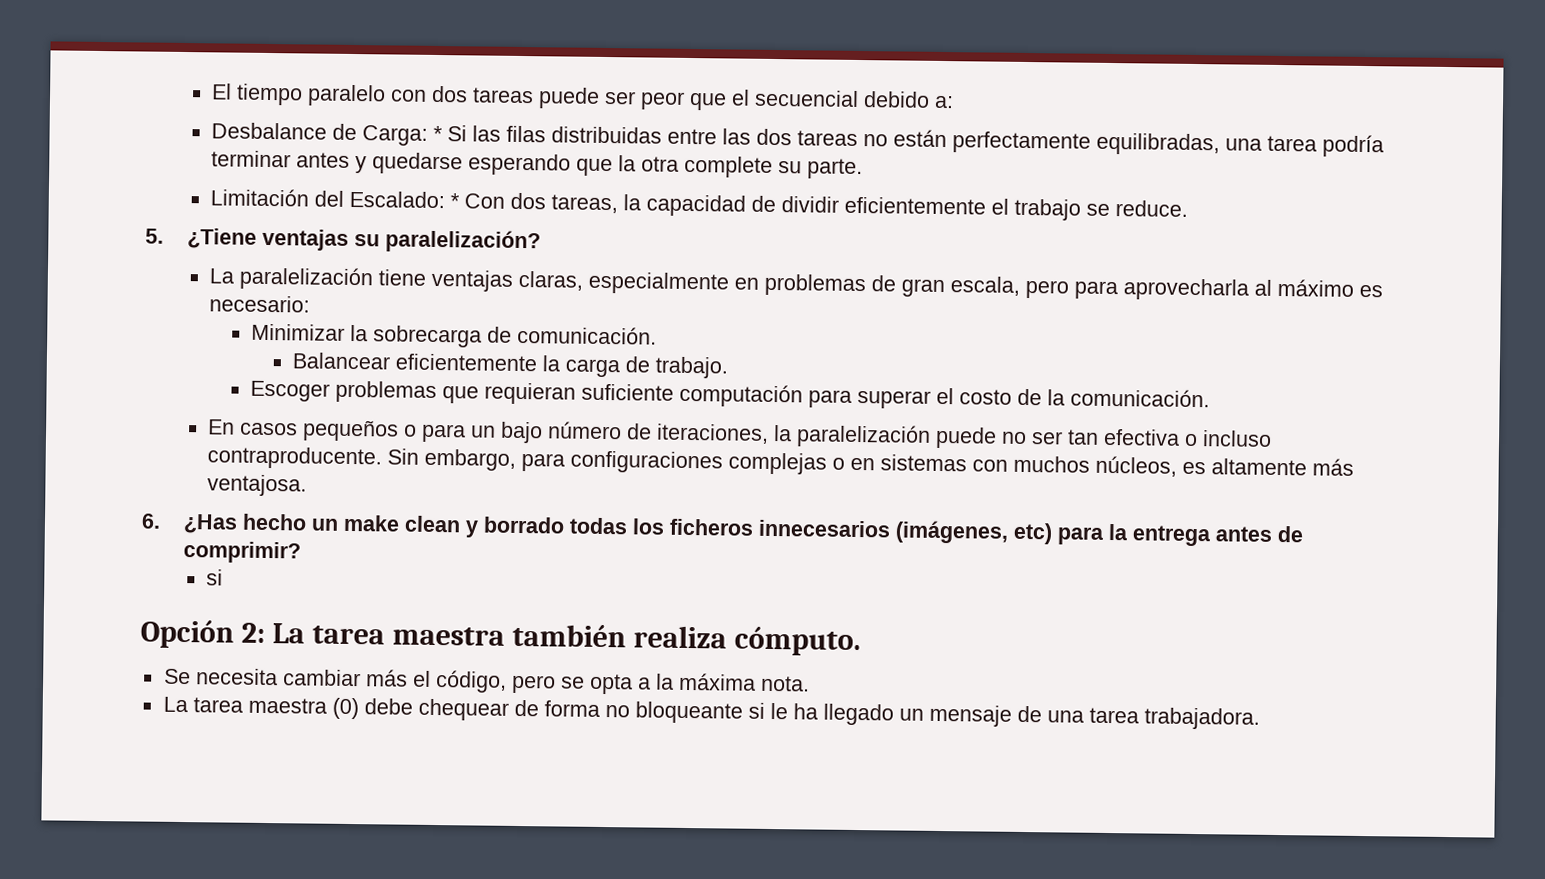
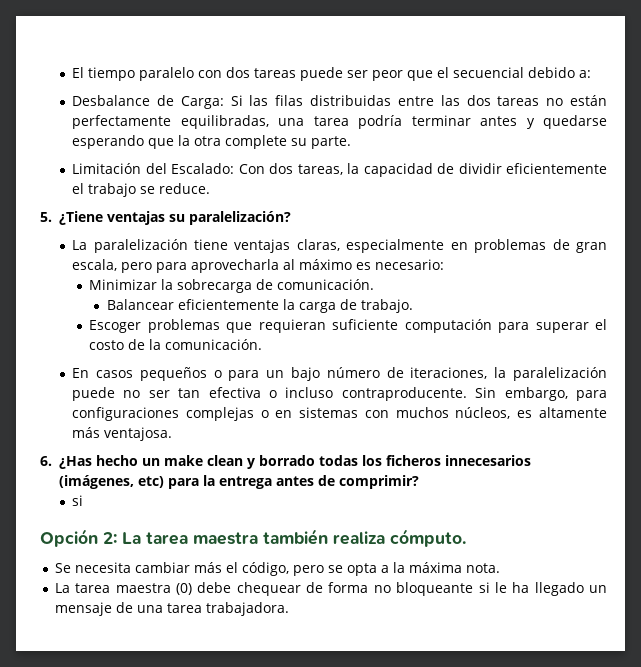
[433,125,444,142] * -> (224, 102) none
[450,193,461,209] * -> (235, 168) none

